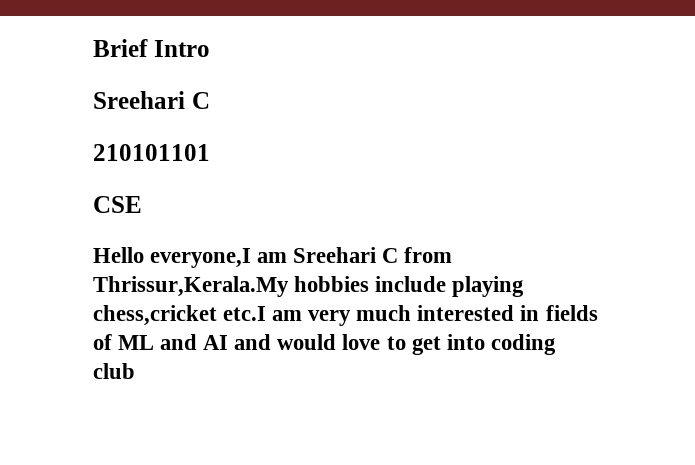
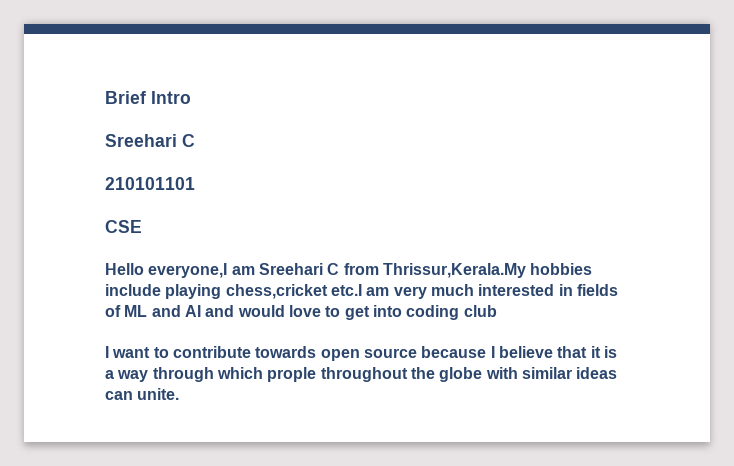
(135, 371) none -> [105,346,617,361] [105,367,618,382] [105,388,180,400] // I want to contribute towards open source because I believe that it is a way through which prople throughout the globe with similar ideas can unite.

